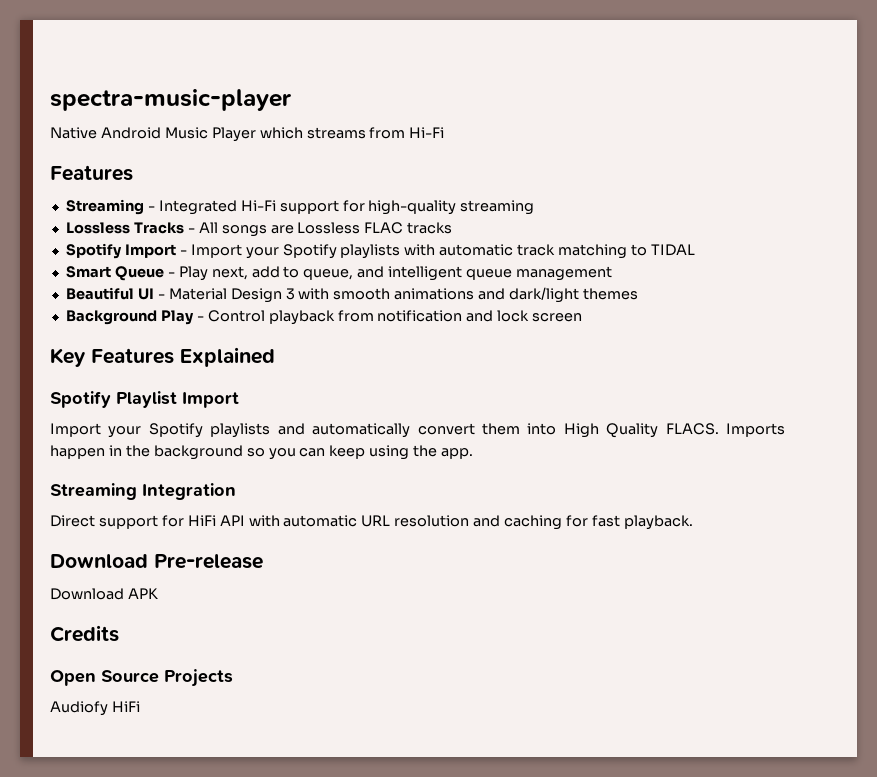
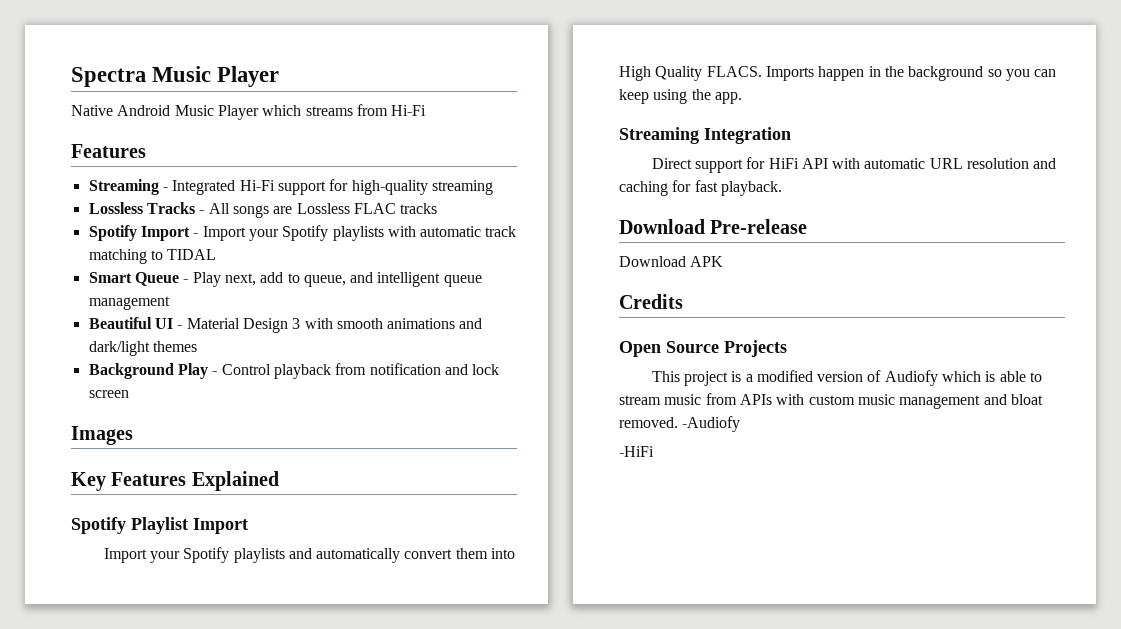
[50,89,292,111] spectra-music-player -> [71,66,280,87] Spectra Music Player
(583, 317) none -> [71,426,133,445] // Images
[50,701,140,716] Audiofy HiFi -> [651,370,1043,386] [619,393,1043,409] [619,416,741,432] [619,446,654,457] This project is a modified version of Audiofy which is able to stream music from APIs with custom music management and bloat removed. -Audiofy // -HiFi

